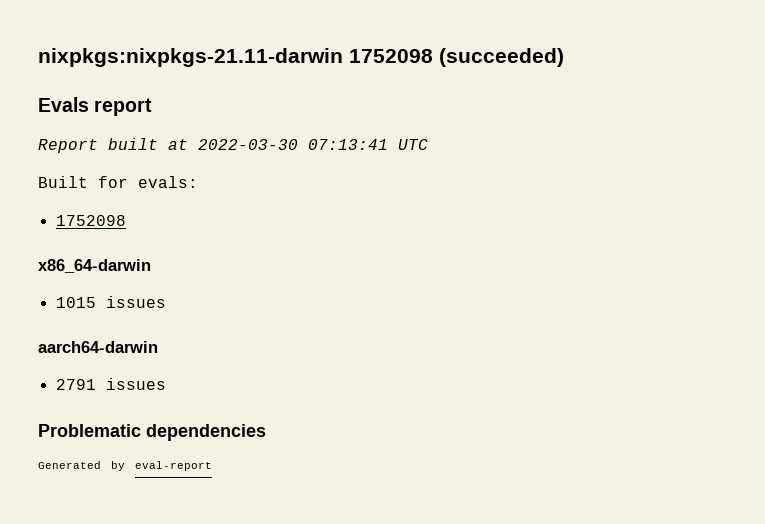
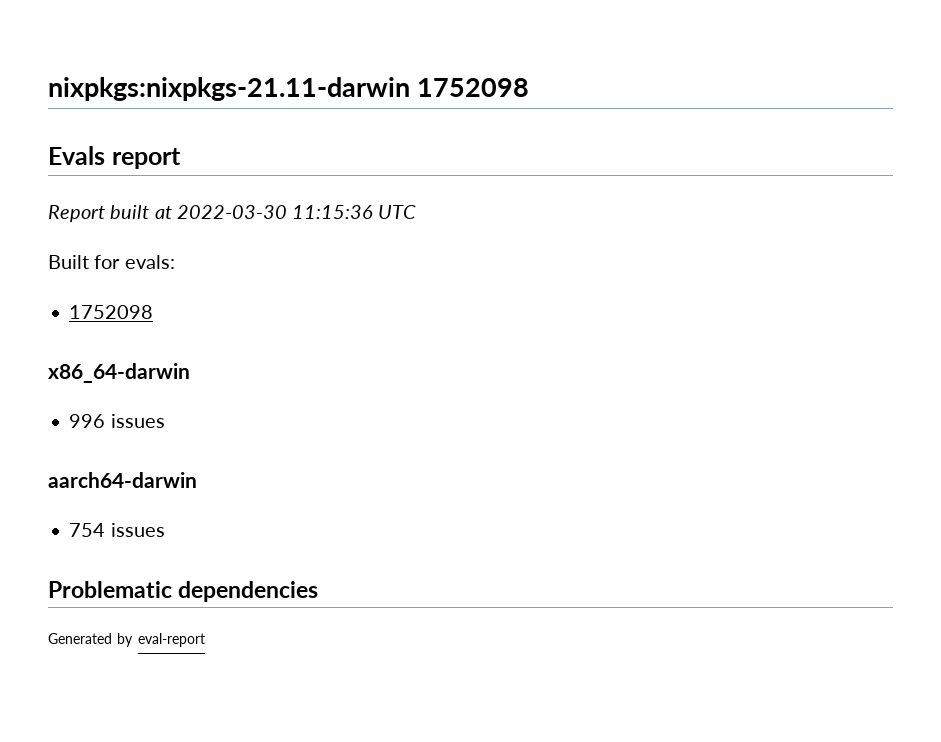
[439,48,564,67] (succeeded) -> (530, 87) none
[308,139,388,150] 07:13:41 -> [292,205,374,219] 11:15:36
[55,297,96,308] 1015 -> [69,414,106,428] 996
[55,379,96,390] 2791 -> [69,523,106,537] 754

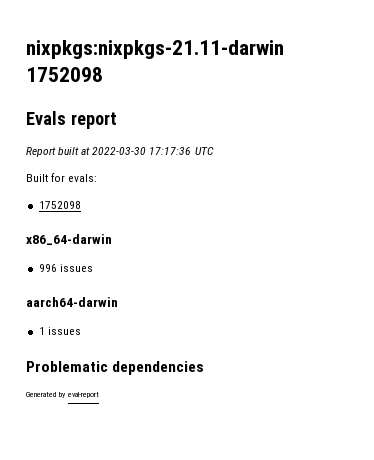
[292,205,374,219] 11:15:36 -> [149,147,192,155] 17:17:36
[69,523,106,537] 754 -> [38,327,45,335] 1

